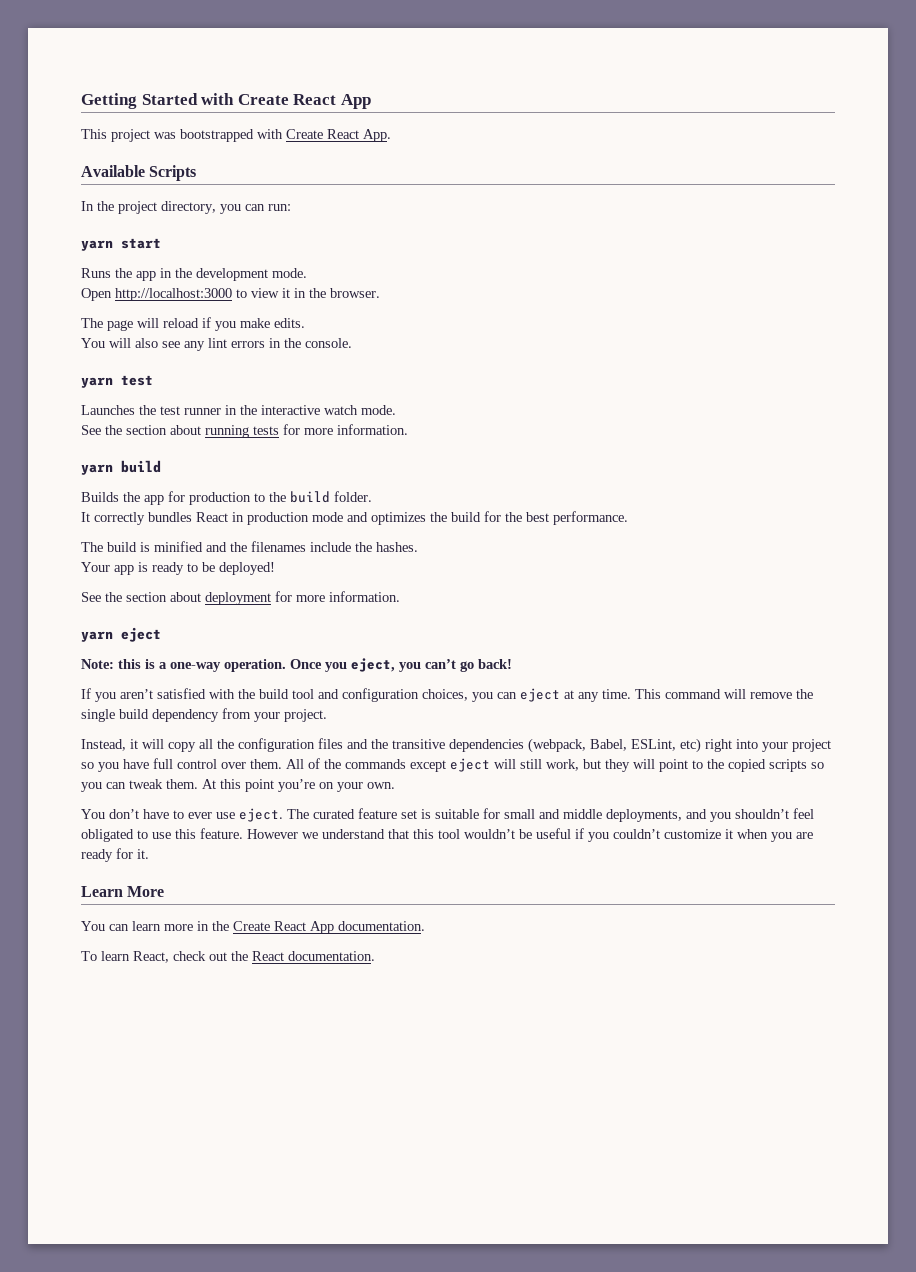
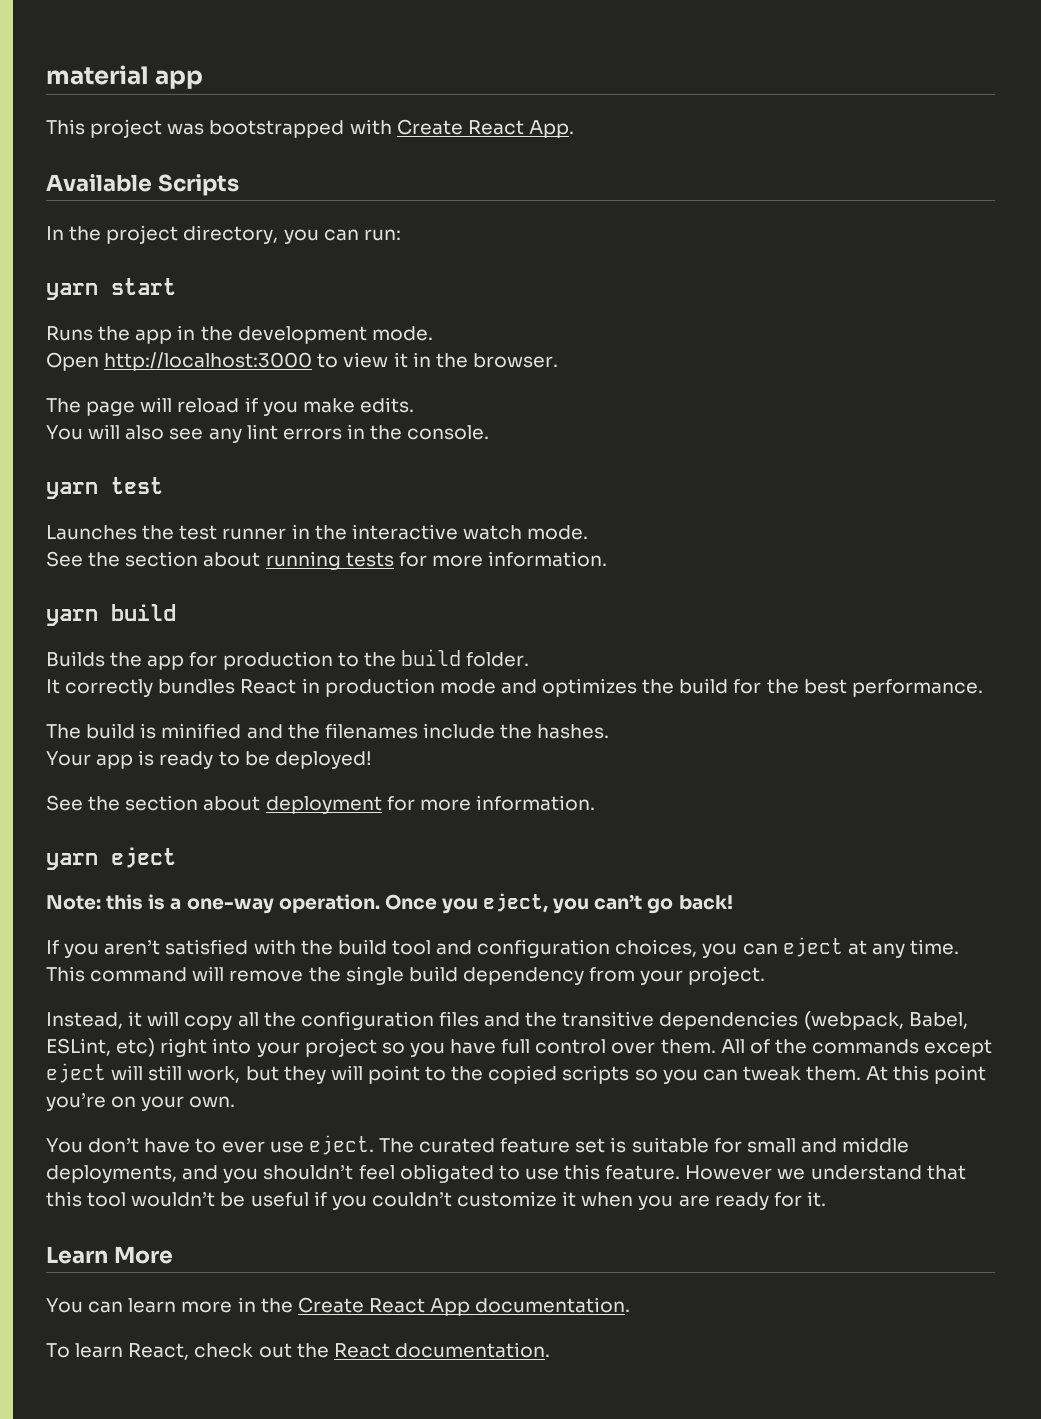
[81,93,371,109] Getting Started with Create React App -> [46,65,204,89] material app

